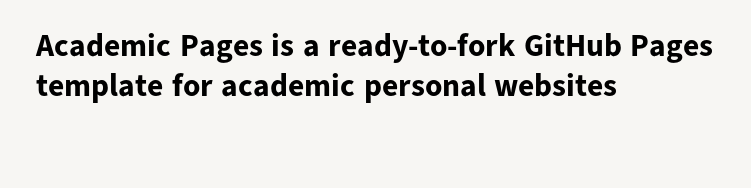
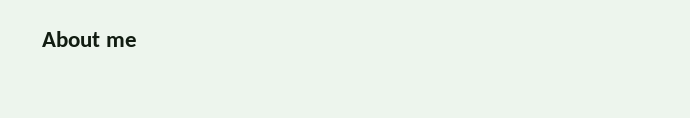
[35,33,714,63] [36,73,618,103] Academic Pages is a ready-to-fork GitHub Pages template for academic personal websites -> [42,31,138,47] About me

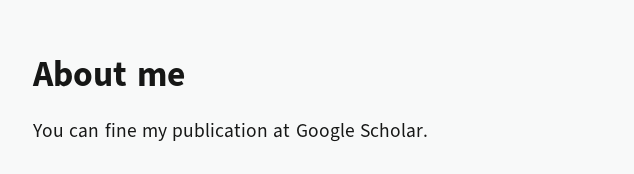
(138, 41) none -> [32,122,428,142] // You can fine my publication at Google Scholar.

